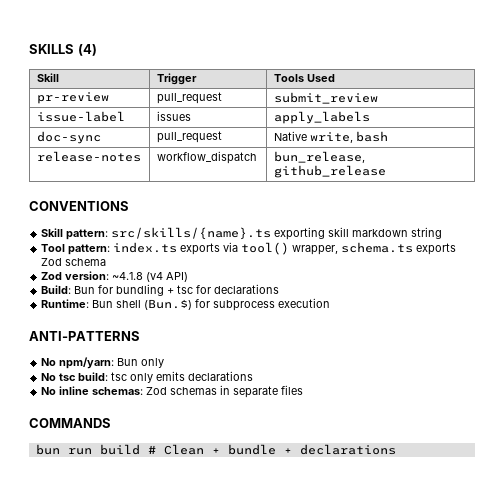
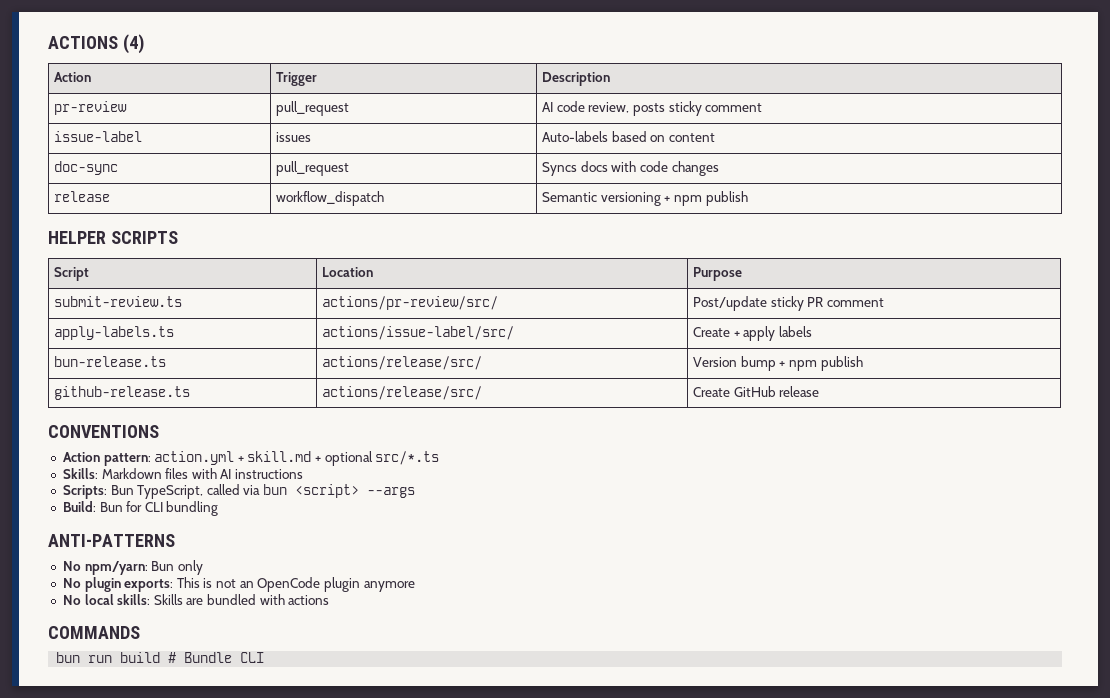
[29,44,74,54] SKILLS -> [48,36,118,49] ACTIONS
[36,73,59,82] Skill -> [53,72,91,82] Action
[273,74,335,82] Tools Used -> [541,72,610,86] Description
[273,92,378,104] [36,111,125,122] [156,111,191,121] [273,111,370,124] [36,131,101,144] [156,131,222,143] [273,131,388,143] [36,151,141,162] [156,151,257,164] [273,151,365,163] [273,165,386,178] [29,201,129,211] [41,227,443,240] [41,242,457,255] [41,258,107,266] [41,271,189,282] submit_review // issue-label | issues | apply_labels // doc-sync | pull_request | Native write, bash // release-notes | workflow_dispatch | bun_release, github_release // CONVENTIONS // Skill pattern: src/skills/{name}.ts exporting skill markdown string // Tool pattern: index.ts exports via tool() wrapper, schema.ts exports Zod schema // Zod version: ~4.1.8 (v4 API) -> [541,101,763,116] [53,131,142,142] [275,132,311,142] [541,131,715,142] [53,161,118,175] [275,161,349,176] [541,161,719,176] [53,191,110,202] [275,191,384,206] [541,191,748,206] [48,231,178,244] [53,267,89,281] [321,267,373,277] [692,267,742,281] [53,296,182,307] [321,296,498,310] [692,296,884,311] [53,326,174,340] [321,326,514,340] [692,326,812,341] [53,356,166,367] [321,356,482,370] [692,356,863,371] [53,386,190,400] [321,386,482,400] [692,386,820,397] [48,425,159,438] [62,451,440,466] [62,468,304,479] [62,484,416,499] AI code review, posts sticky comment // issue-label | issues | Auto-labels based on content // doc-sync | pull_request | Syncs docs with code changes // release | workflow_dispatch | Semantic versioning + npm publish // HELPER SCRIPTS // Script | Location | Purpose // submit-review.ts | actions/pr-review/src/ | Post/update sticky PR comment // apply-labels.ts | actions/issue-label/src/ | Create + apply labels // bun-release.ts | actions/release/src/ | Version bump + npm publish // github-release.ts | actions/release/src/ | Create GitHub release // CONVENTIONS // Action pattern: action.yml + skill.md + optional src/*.ts // Skills: Markdown files with AI instructions // Scripts: Bun TypeScript, called via bun <script> --args
(114, 289) none -> [144,502,163,512] CLI
[167,284,280,294] [41,298,331,311] + tsc for declarations // Runtime: Bun shell (Bun.$) for subprocess execution -> (219, 508) none
[59,371,254,383] [41,385,304,398] tsc build: tsc only emits declarations // No inline schemas: Zod schemas in separate files -> [84,577,415,592] [62,594,330,605] plugin exports: This is not an OpenCode plugin anymore // No local skills: Skills are bundled with actions
[163,444,396,455] Clean + bundle + declarations -> [184,652,265,663] Bundle CLI

